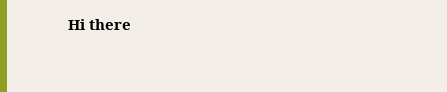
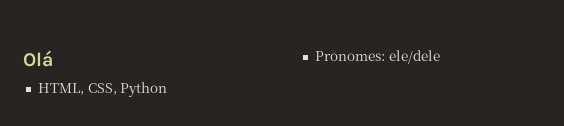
[68,19,132,30] Hi there -> [23,50,53,67] [37,82,168,97] [314,50,440,64] Olá // HTML, CSS, Python // Pronomes: ele/dele

